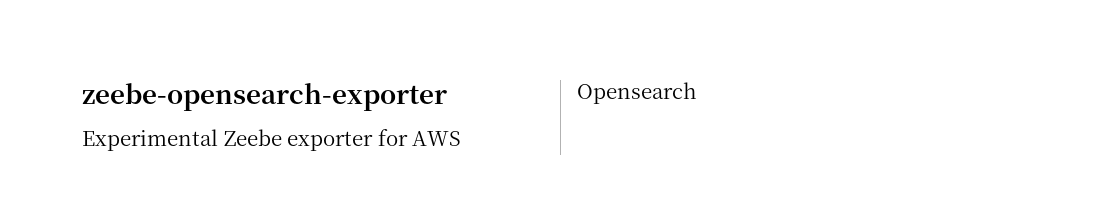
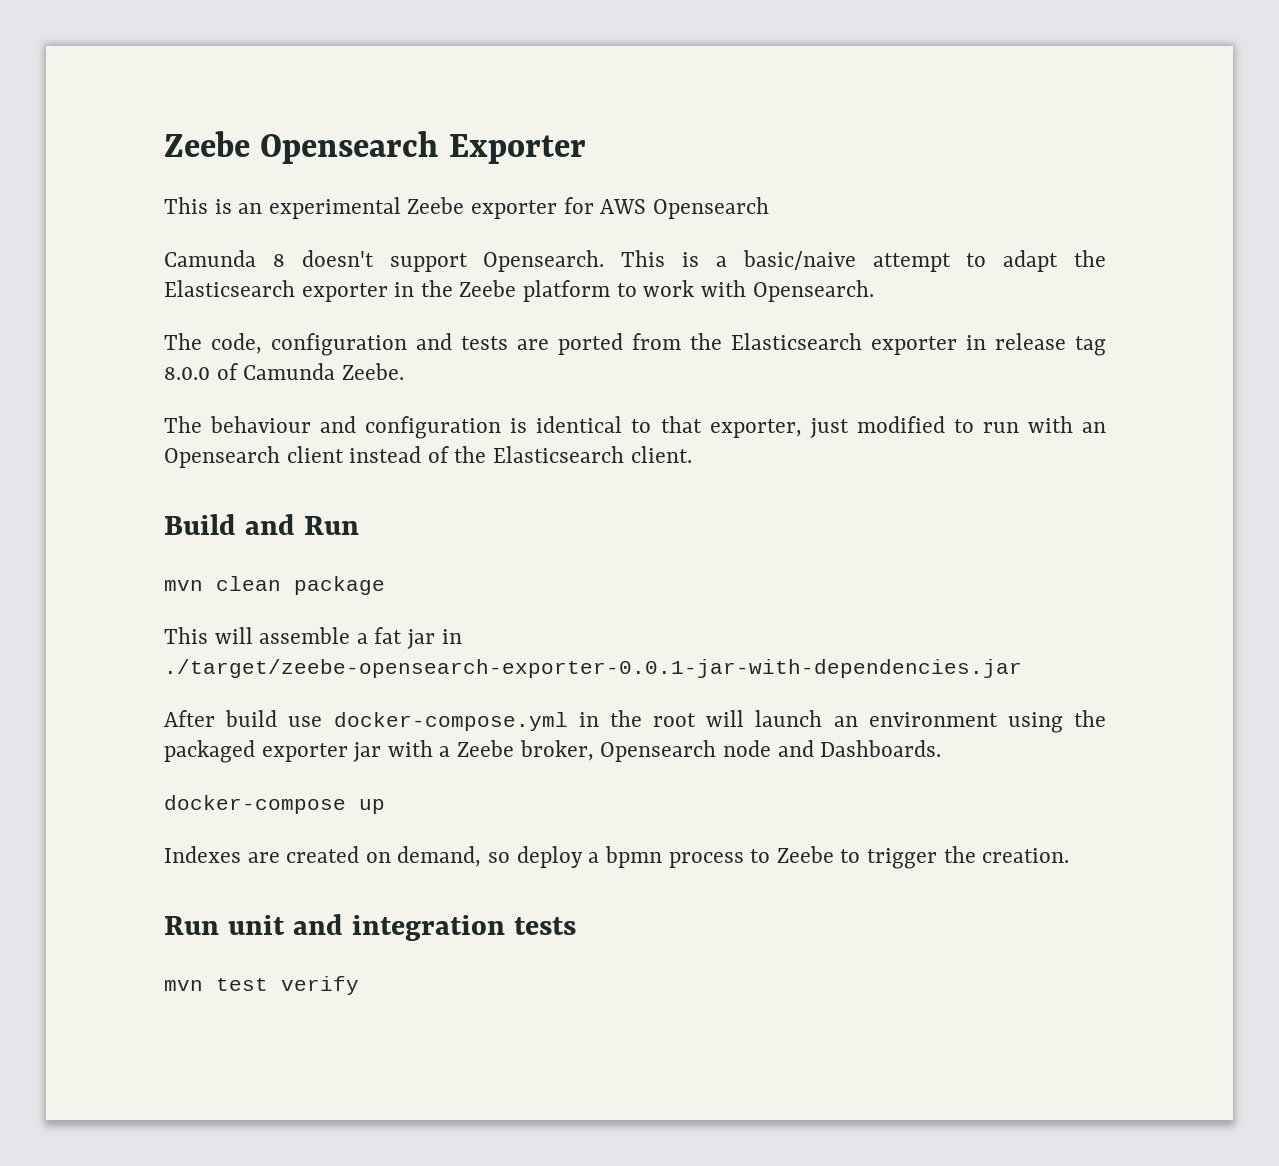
[82,83,447,111] [82,129,218,151] zeebe-opensearch-exporter // Experimental -> [164,131,586,164] [164,197,401,219] Zeebe Opensearch Exporter // This is an experimental
(697, 93) none -> [164,250,1107,272] [164,280,874,302] [164,333,1106,356] [164,363,404,380] [164,416,1106,439] [164,446,692,468] [164,514,359,535] [164,576,385,595] [164,627,462,649] [164,659,1022,678] [164,710,1106,733] [164,740,942,763] [164,795,385,814] [164,846,1070,869] [164,914,576,941] [164,976,359,995] // Camunda 8 doesn't support Opensearch. This is a basic/naive attempt to adapt the Elasticsearch exporter in the Zeebe platform to work with Opensearch. // The code, configuration and tests are ported from the Elasticsearch exporter in release tag 8.0.0 of Camunda Zeebe. // The behaviour and configuration is identical to that exporter, just modified to run with an Opensearch client instead of the Elasticsearch client. // Build and Run // mvn clean package // This will assemble a fat jar in ./target/zeebe-opensearch-exporter-0.0.1-jar-with-dependencies.jar // After build use docker-compose.yml in the root will launch an environment using the packaged exporter jar with a Zeebe broker, Opensearch node and Dashboards. // docker-compose up // Indexes are created on demand, so deploy a bpmn process to Zeebe to trigger the creation. // Run unit and integration tests // mvn test verify

